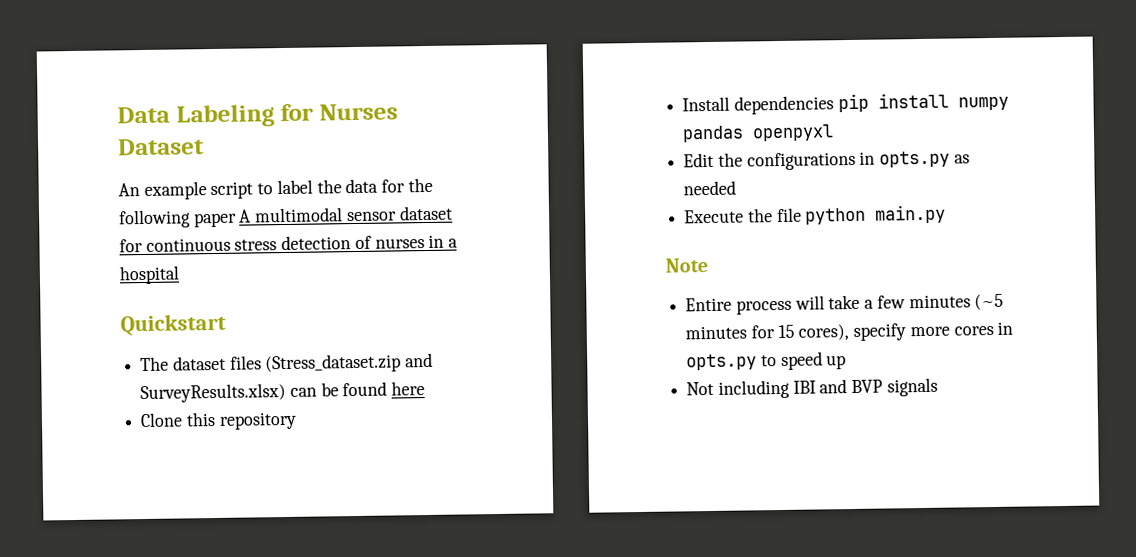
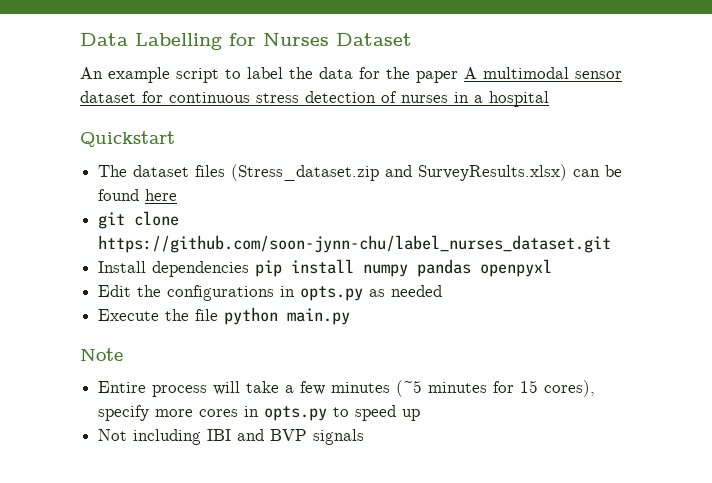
[175,104,275,128] Labeling -> [135,33,222,50] Labelling
[118,209,191,229] following -> (410, 73) none
[140,411,297,430] Clone this repository -> [98,211,180,229] [98,235,612,253] git clone https://github.com/soon-jynn-chu/label_nurses_dataset.git

